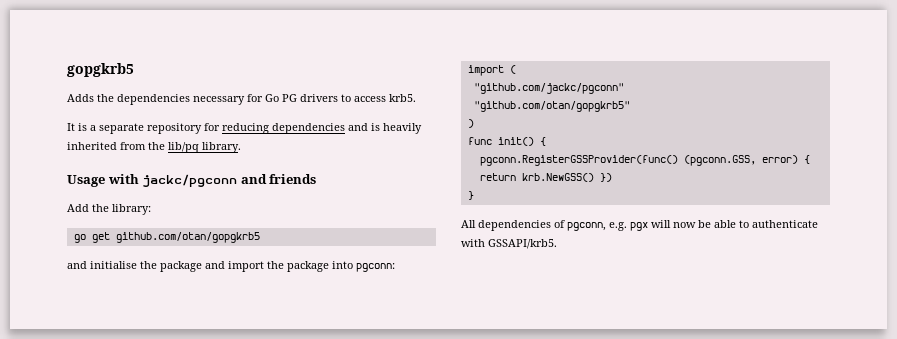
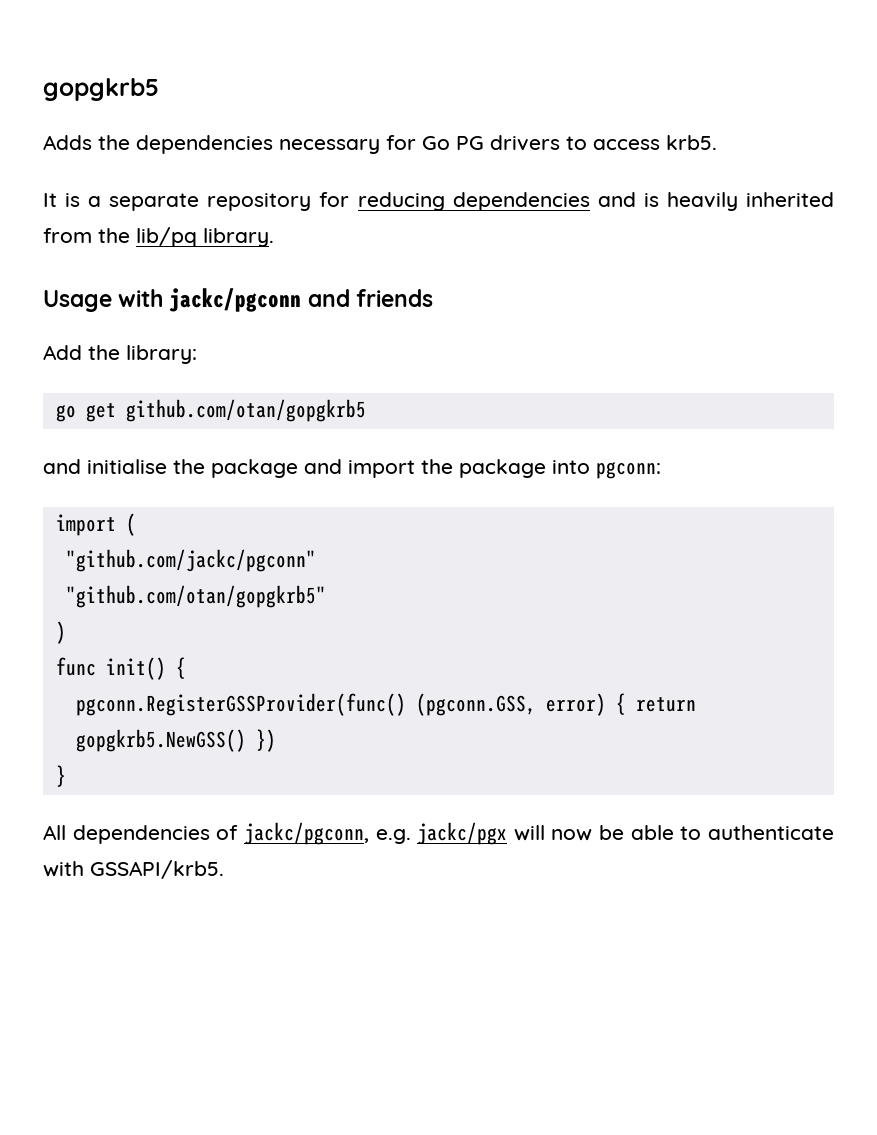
[521,173,594,182] krb.NewGSS() -> [75,729,246,752] gopgkrb5.NewGSS()
[567,222,648,231] pgconn, e.g. pgx -> [243,822,508,845] jackc/pgconn, e.g. jackc/pgx

